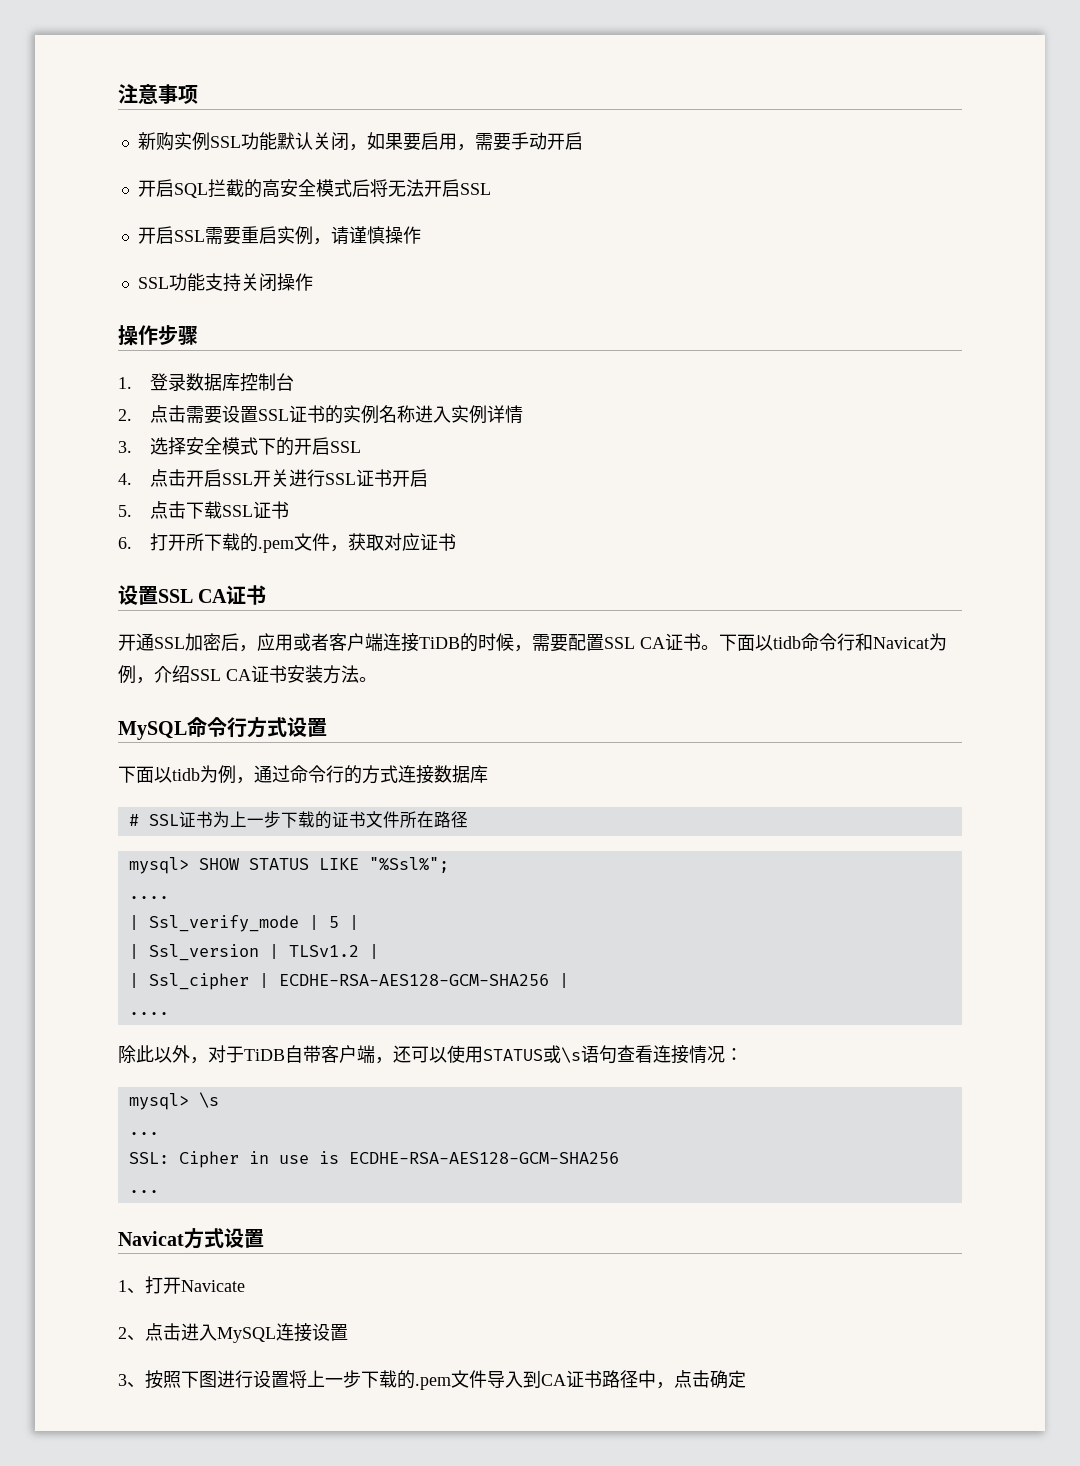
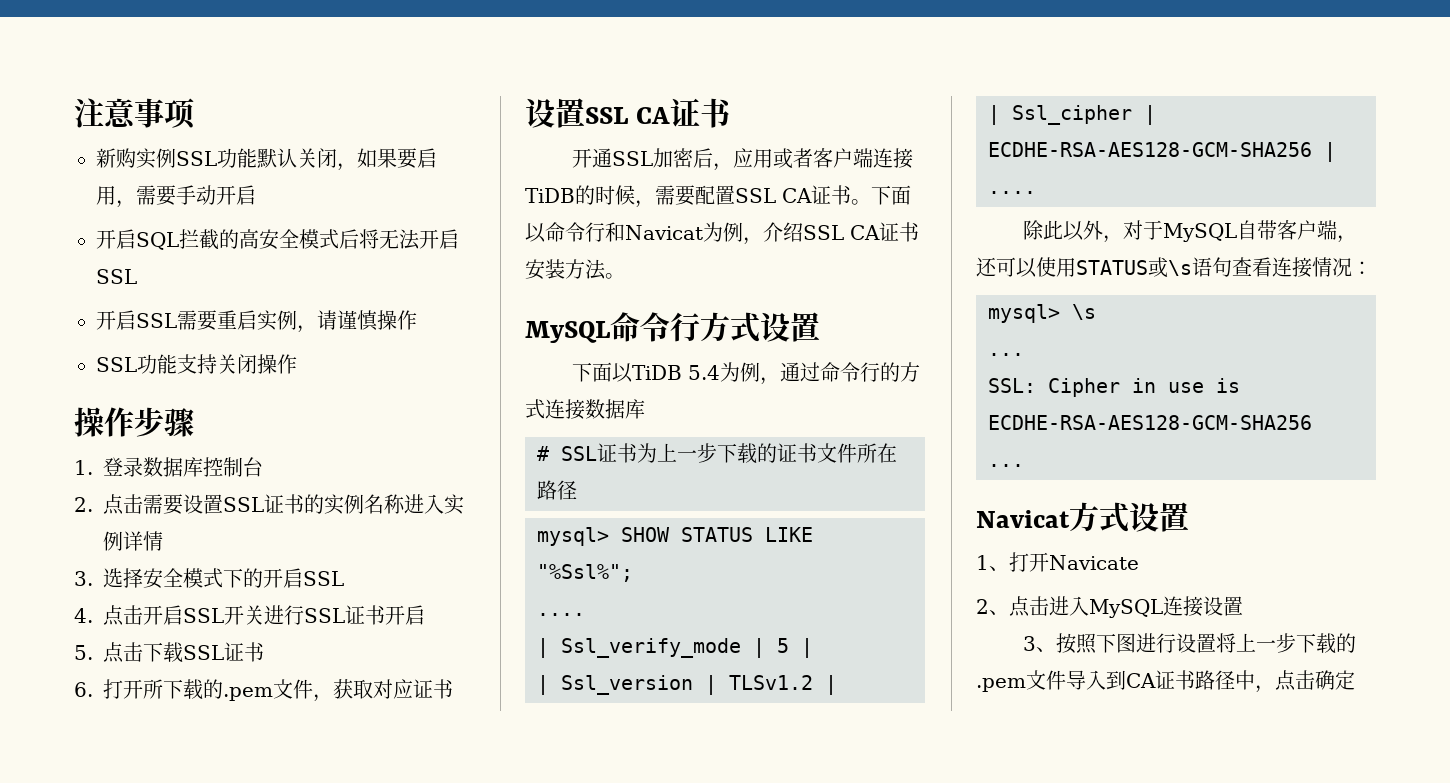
[773,636,801,649] tidb -> (546, 233) none
[172,768,200,781] tidb -> [632,365,721,380] TiDB 5.4
[244,1049,285,1061] TiDB -> [1163,223,1238,242] MySQL

